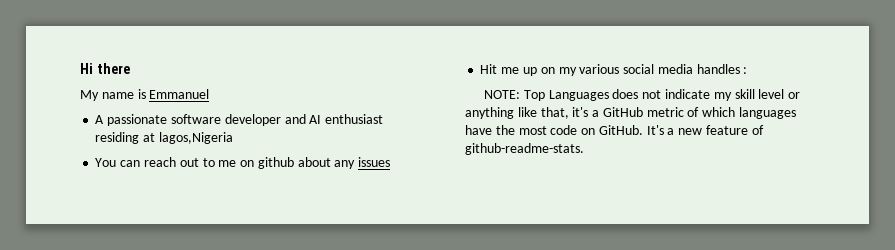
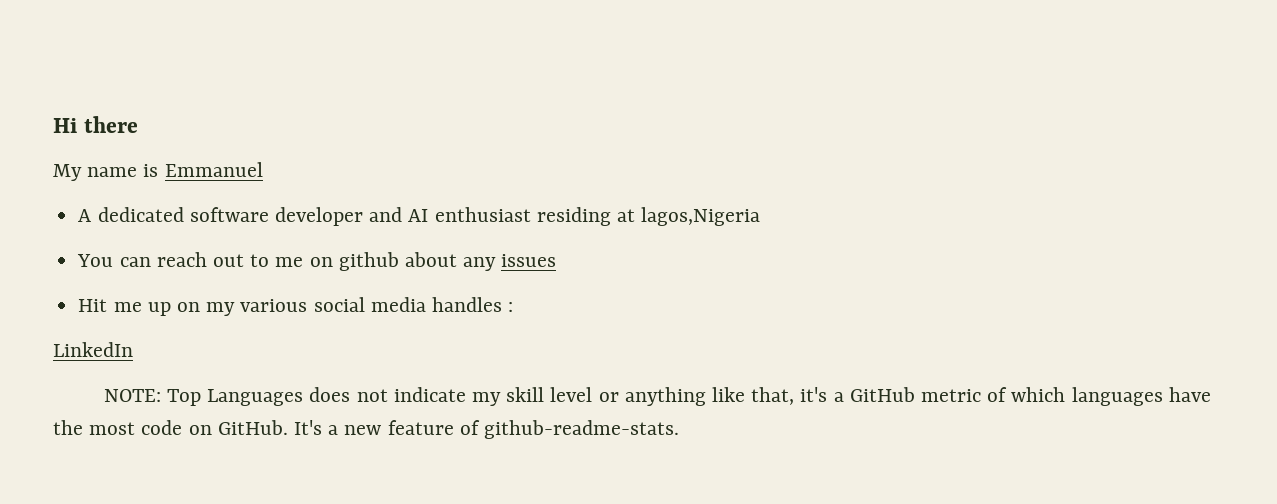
[107,114,168,126] passionate -> [97,207,184,222] dedicated
(748, 70) none -> [53,342,133,357] // LinkedIn

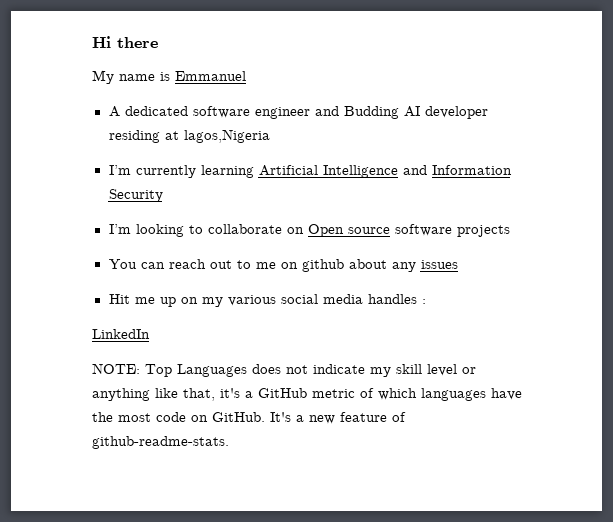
[274,207,761,226] developer and AI enthusiast residing at lagos,Nigeria -> [254,106,488,119] [108,129,270,143] [108,165,512,178] [108,189,163,202] [108,224,510,237] engineer and Budding AI developer residing at lagos,Nigeria // I’m currently learning Artificial Intelligence and Information Security // I’m looking to collaborate on Open source software projects

